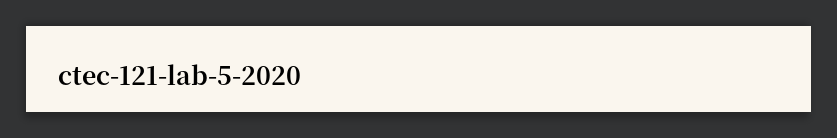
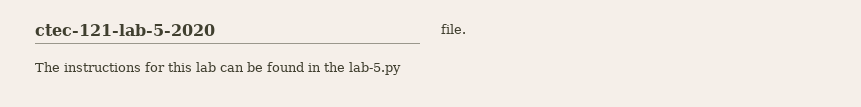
(301, 74) none -> [35,62,401,75] [441,24,466,34] // The instructions for this lab can be found in the lab-5.py file.

